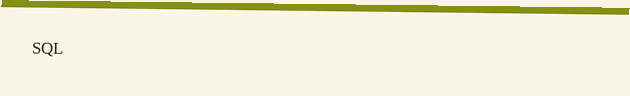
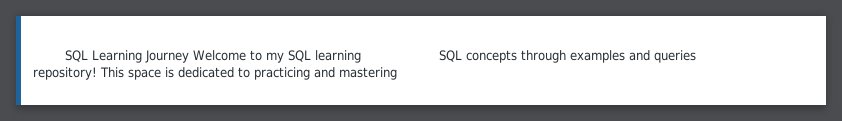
[31,42,64,57] SQL -> [64,50,361,63] [33,67,397,80] [439,50,696,63] SQL Learning Journey Welcome to my SQL learning repository! This space is dedicated to practicing and mastering SQL concepts through examples and queries

